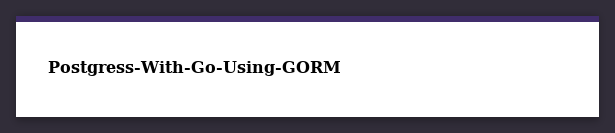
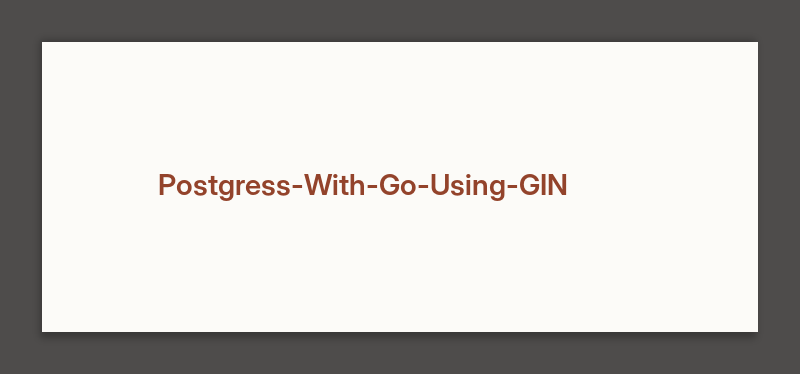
[48,61,341,76] Postgress-With-Go-Using-GORM -> [158,174,568,201] Postgress-With-Go-Using-GIN

